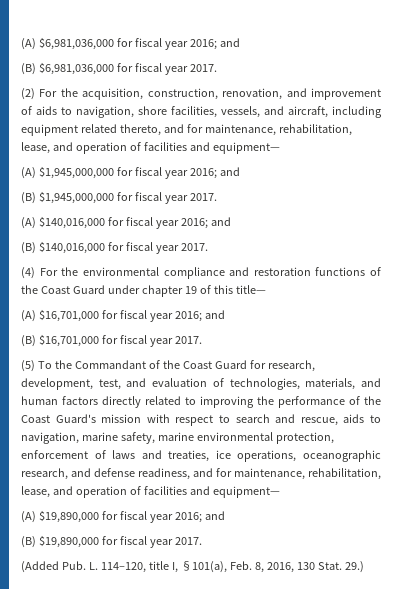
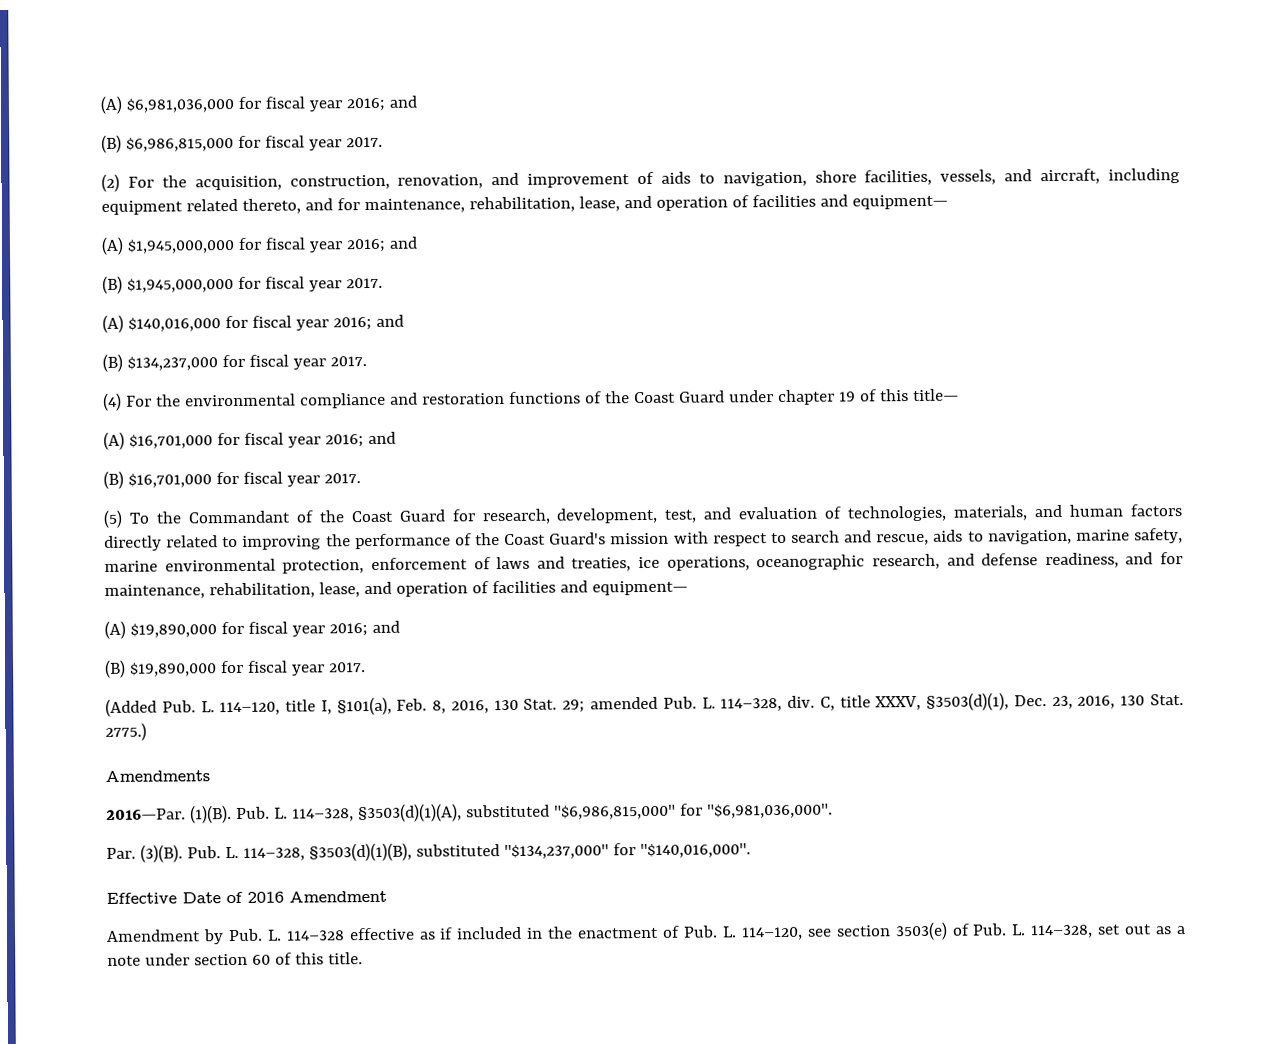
[38,62,114,75] $6,981,036,000 -> [125,136,234,152] $6,986,815,000
[38,241,105,254] $140,016,000 -> [126,356,218,371] $134,237,000
[344,561,364,573] 29.) -> [562,692,1184,713] [105,722,147,741] [105,770,210,782] [106,803,833,824] [106,842,751,863] [106,890,387,904] [106,921,1186,945] [107,952,363,966] 29; amended Pub. L. 114–328, div. C, title XXXV, §3503(d)(1), Dec. 23, 2016, 130 Stat. 2775.) // Amendments // 2016—Par. (1)(B). Pub. L. 114–328, §3503(d)(1)(A), substituted "$6,986,815,000" for "$6,981,036,000". // Par. (3)(B). Pub. L. 114–328, §3503(d)(1)(B), substituted "$134,237,000" for "$140,016,000". // Effective Date of 2016 Amendment // Amendment by Pub. L. 114–328 effective as if included in the enactment of Pub. L. 114–120, see section 3503(e) of Pub. L. 114–328, set out as a note under section 60 of this title.

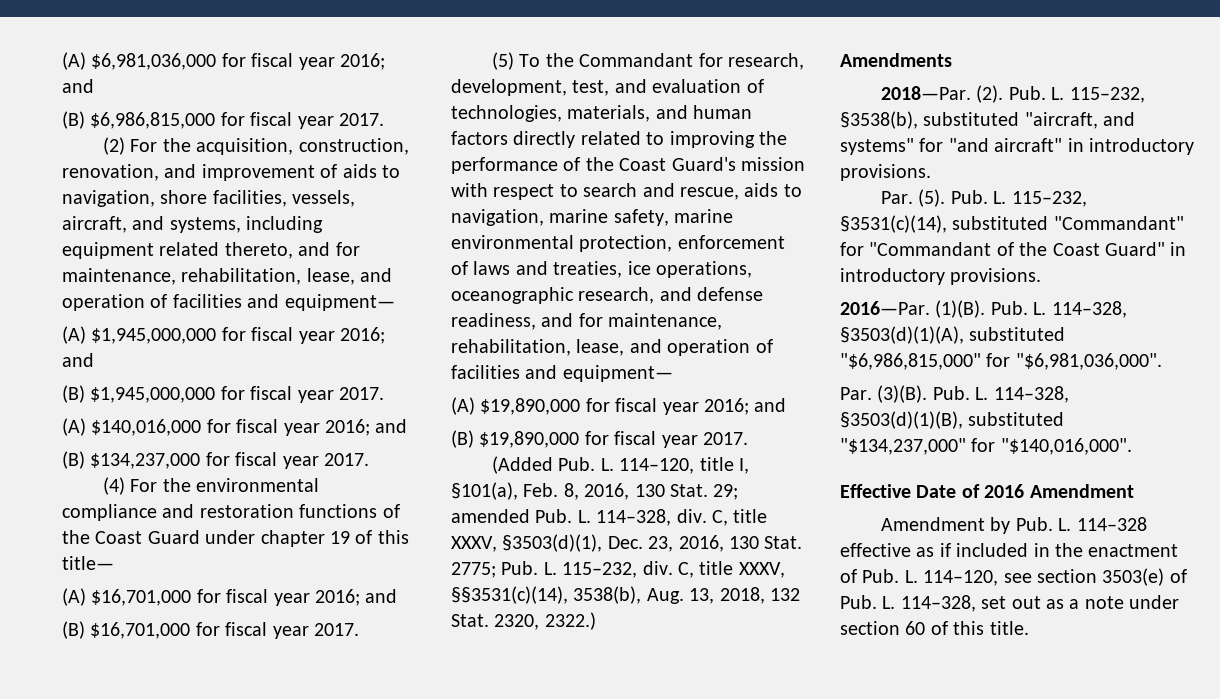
[1004,168,1101,185] and aircraft, -> [62,216,241,233] aircraft, and systems,
[295,509,445,523] of the Coast Guard -> (694, 60) none
[105,722,147,741] [105,770,210,782] 2775.) // Amendments -> [451,561,785,578] [451,586,800,604] [451,612,596,630] [840,53,952,67] [881,85,1145,103] [840,111,1136,129] [840,138,1194,155] [840,164,931,181] [881,189,1087,207] [840,215,1184,233] [840,242,1187,256] [840,268,1042,285] 2775; Pub. L. 115–232, div. C, title XXXV, §§3531(c)(14), 3538(b), Aug. 13, 2018, 132 Stat. 2320, 2322.) // Amendments // 2018—Par. (2). Pub. L. 115–232, §3538(b), substituted "aircraft, and systems" for "and aircraft" in introductory provisions. // Par. (5). Pub. L. 115–232, §3531(c)(14), substituted "Commandant" for "Commandant of the Coast Guard" in introductory provisions.

